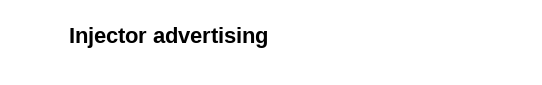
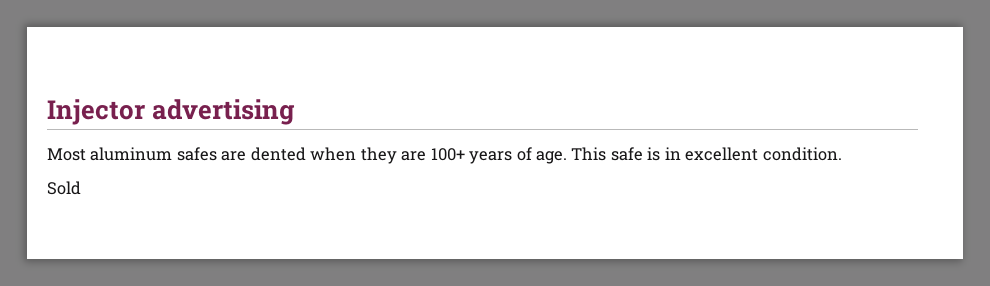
(268, 37) none -> [47,147,842,164] [47,181,81,195] // Most aluminum safes are dented when they are 100+ years of age. This safe is in excellent condition. // Sold

